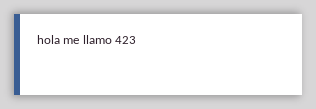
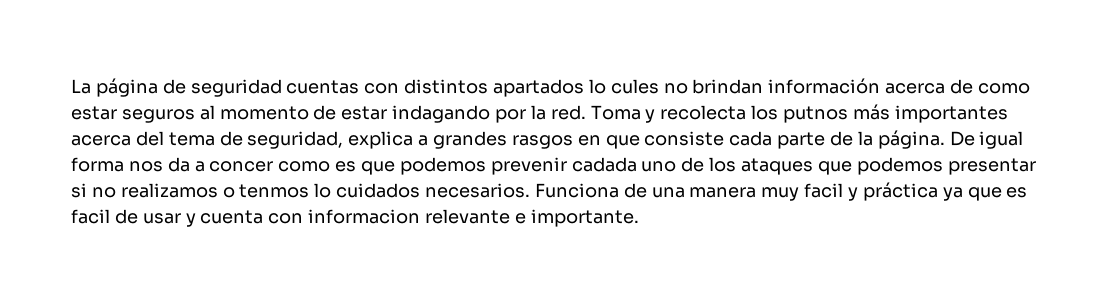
[37,35,137,44] hola me llamo 423 -> [71,78,1030,97] [71,104,1008,123] [71,130,1024,149] [71,157,1036,175] [71,182,1028,201] [71,209,639,227] La página de seguridad cuentas con distintos apartados lo cules no brindan información acerca de como estar seguros al momento de estar indagando por la red. Toma y recolecta los putnos más importantes acerca del tema de seguridad, explica a grandes rasgos en que consiste cada parte de la página. De igual forma nos da a concer como es que podemos prevenir cadada uno de los ataques que podemos presentar si no realizamos o tenmos lo cuidados necesarios. Funciona de una manera muy facil y práctica ya que es facil de usar y cuenta con informacion relevante e importante.

